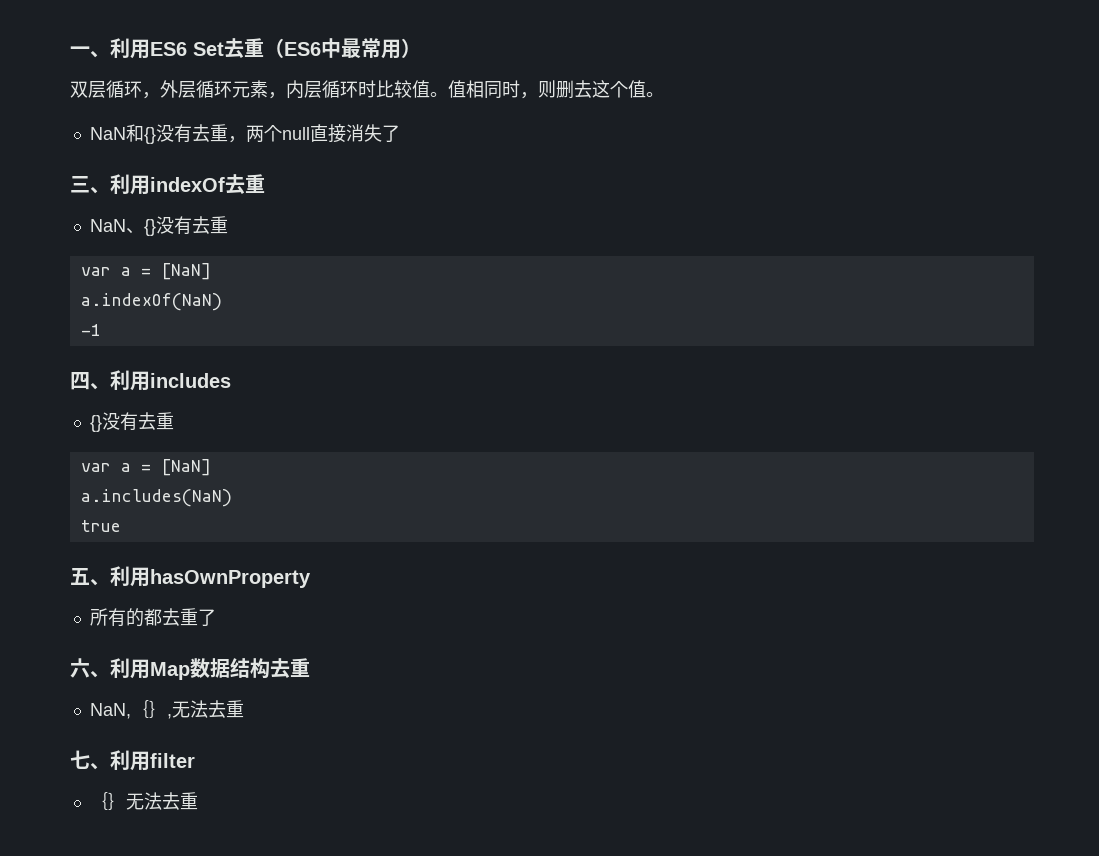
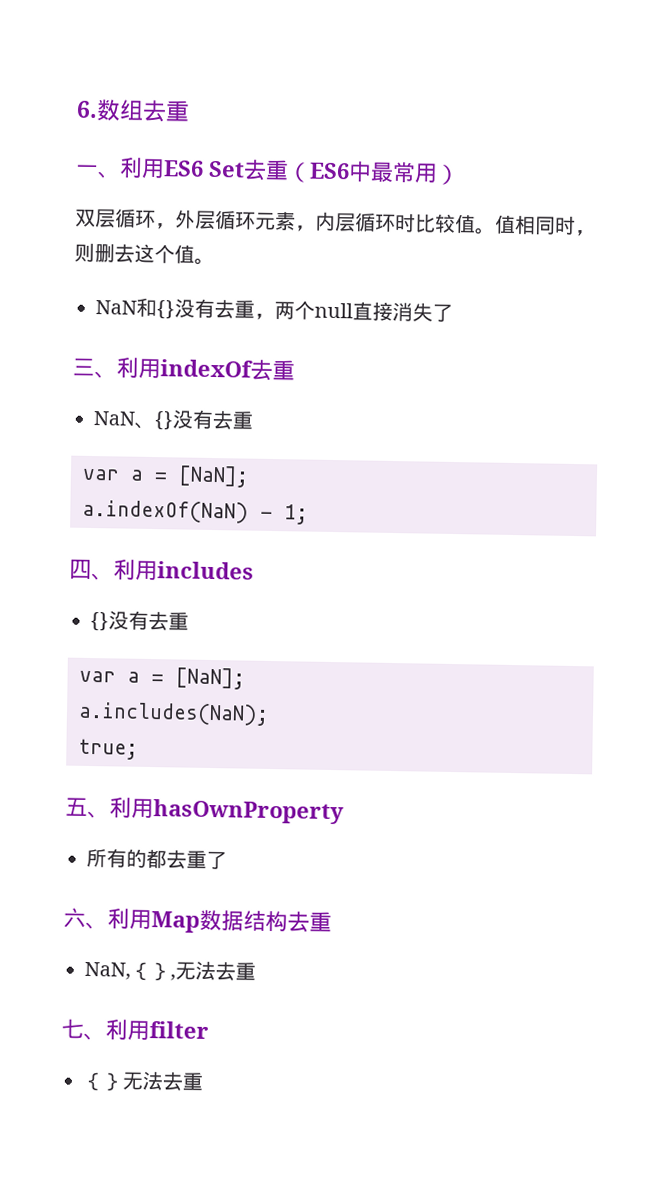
(70, 51) none -> [76,99,190,123] 6.数组去重 //
[160,263,211,280] [NaN] -> [178,465,249,488] [NaN];
[80,324,101,336] // -1 -> [260,504,308,525] - 1;
[160,459,211,476] [80,489,232,507] [80,520,121,532] [NaN] // a.includes(NaN) // true -> [175,667,245,690] [78,701,269,726] [78,738,138,760] [NaN]; // a.includes(NaN); // true;

